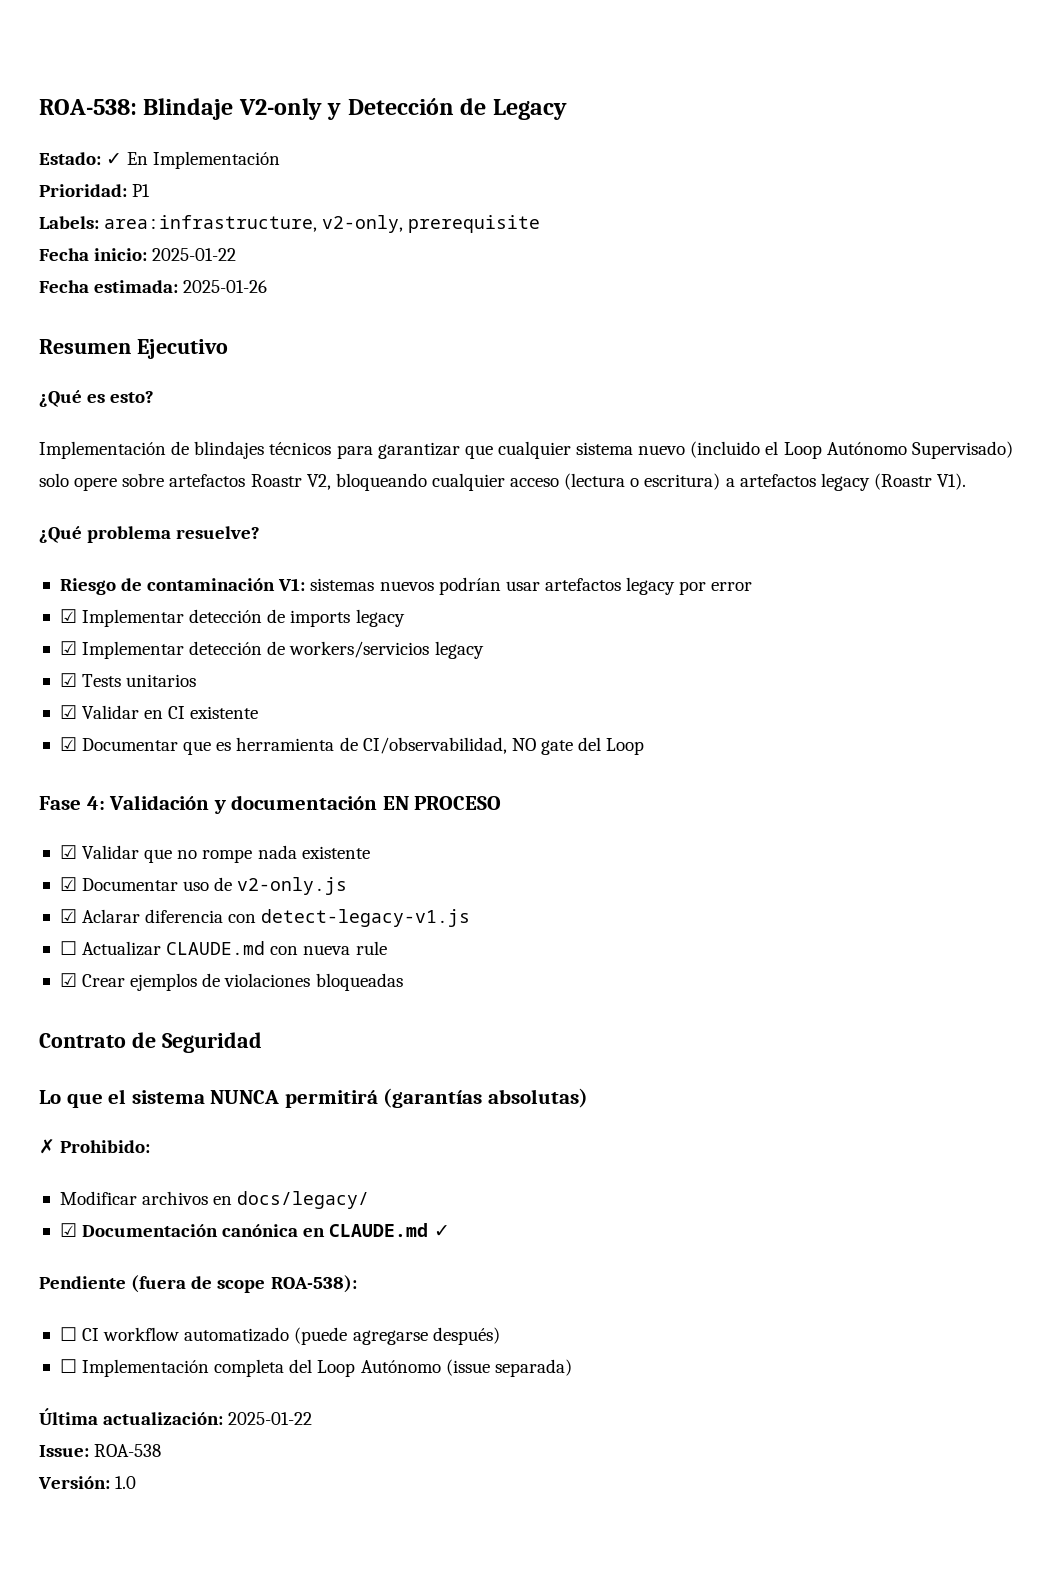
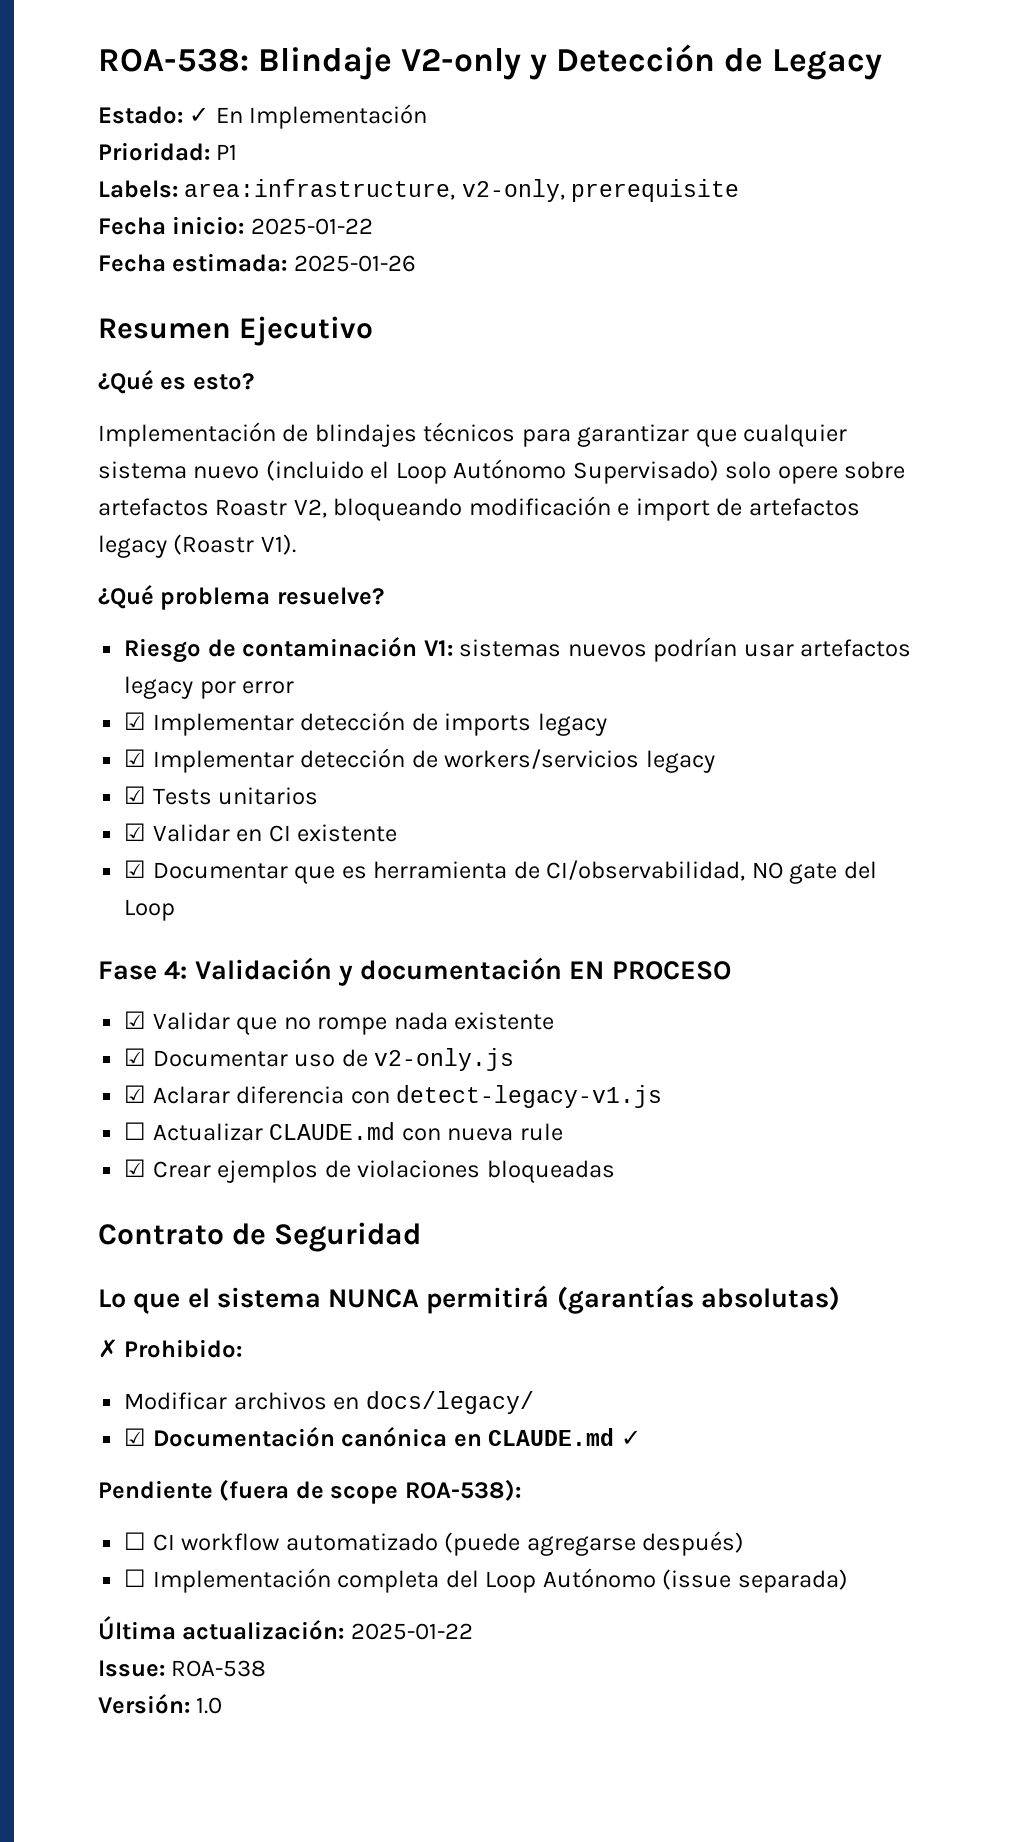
[431,473,735,491] cualquier acceso (lectura o escritura) a -> [468,496,743,521] modificación e import de

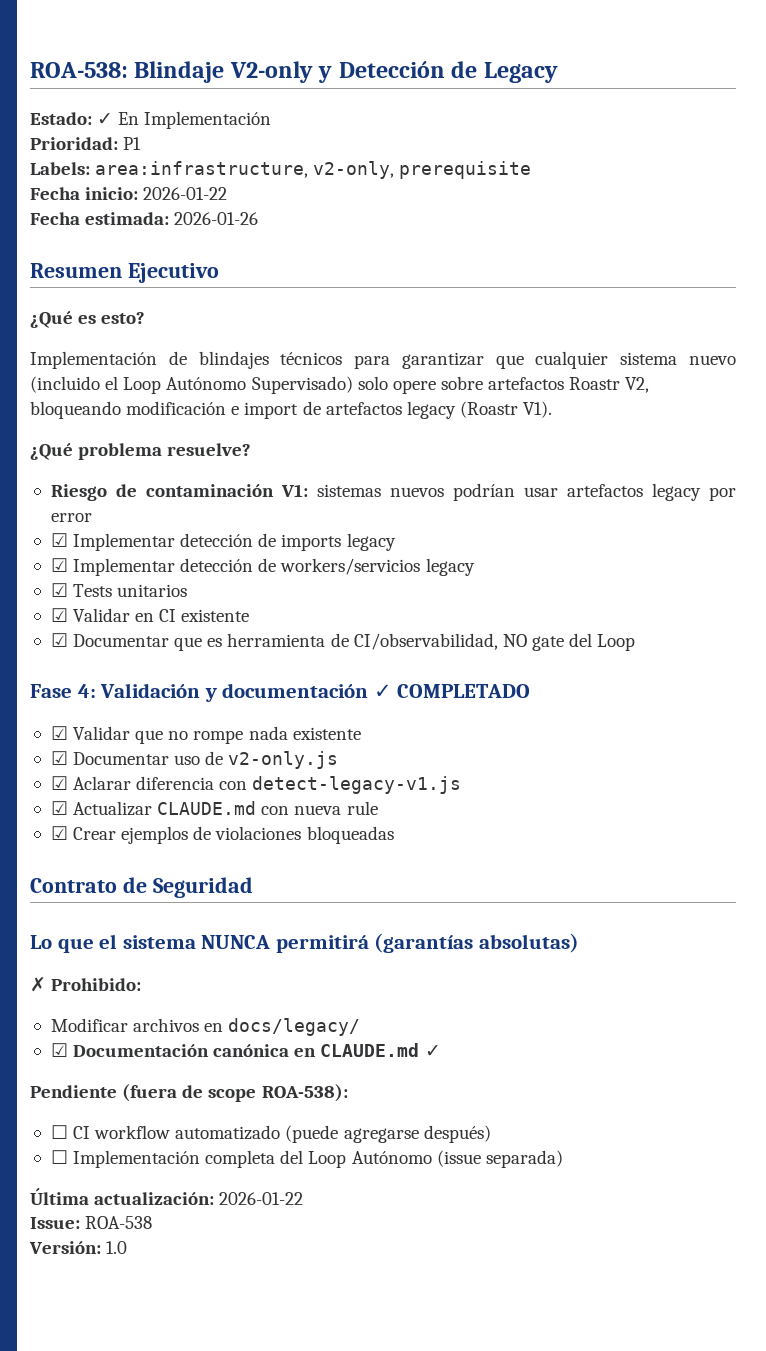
[250,218,373,235] 2025-01-22 -> [143,187,228,200] 2026-01-22
[293,255,416,272] 2025-01-26 -> [174,212,259,225] 2026-01-26
[569,961,731,980] EN PROCESO -> [373,684,531,698] ✓ COMPLETADO
[124,1122,147,1140] ☐ -> [50,801,68,815] ☑
[350,1623,473,1640] 2025-01-22 -> [219,1192,304,1205] 2026-01-22

